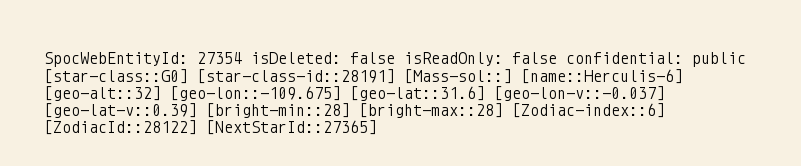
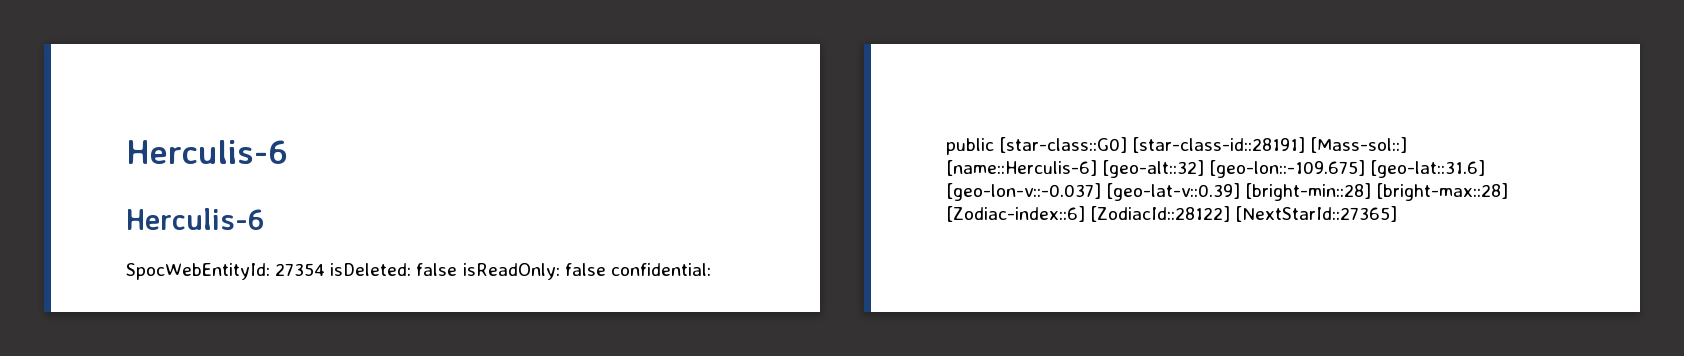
(44, 59) none -> [126,140,288,164] [126,208,264,230] Herculis-6 // Herculis-6 //

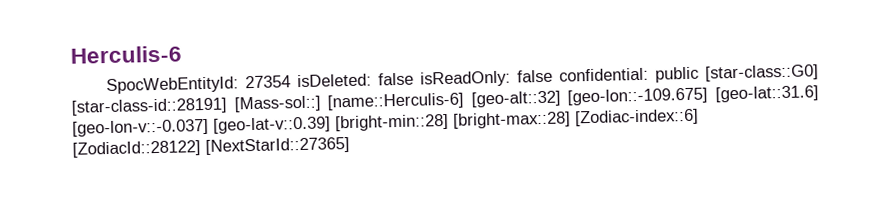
[126,140,288,164] [126,208,264,230] Herculis-6 // Herculis-6 -> [70,45,182,64] Herculis-6

